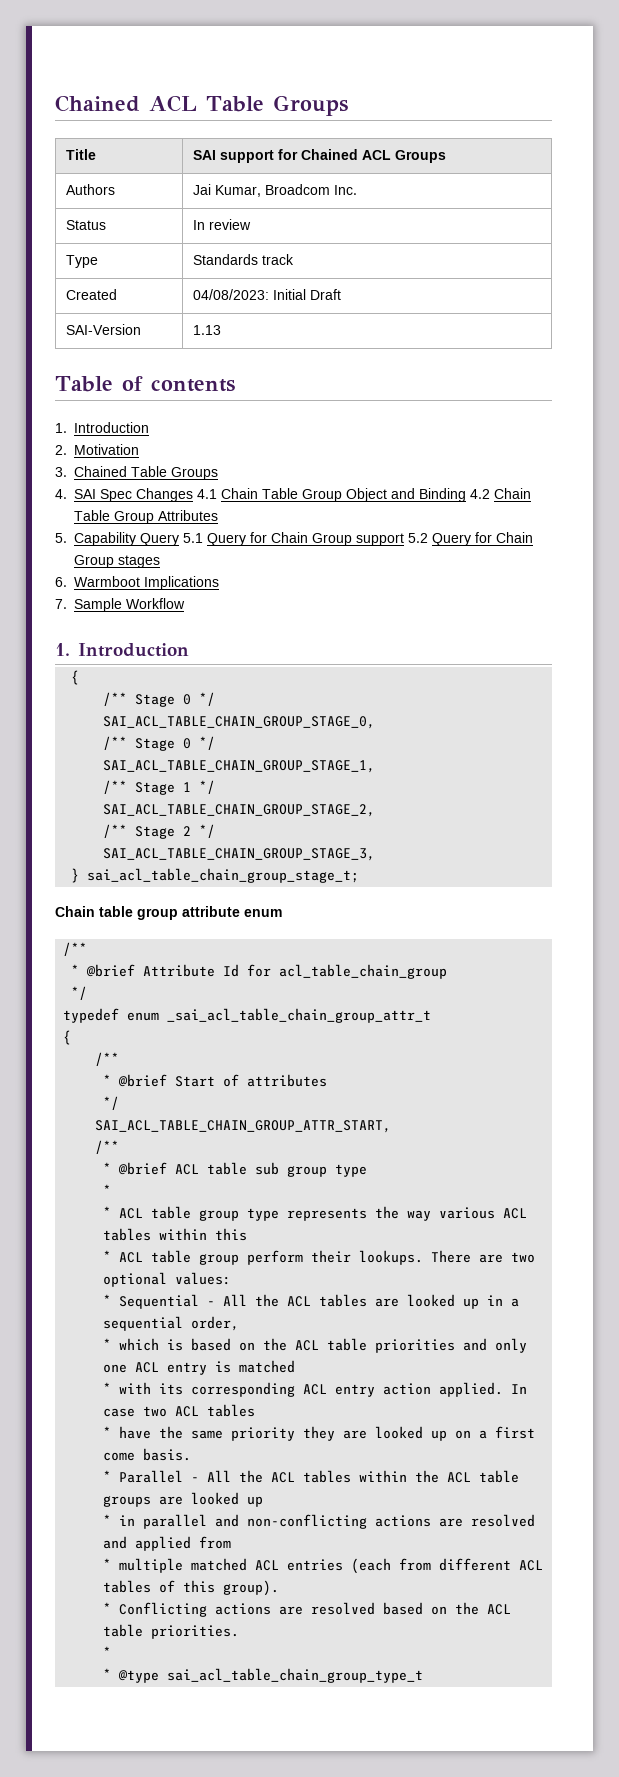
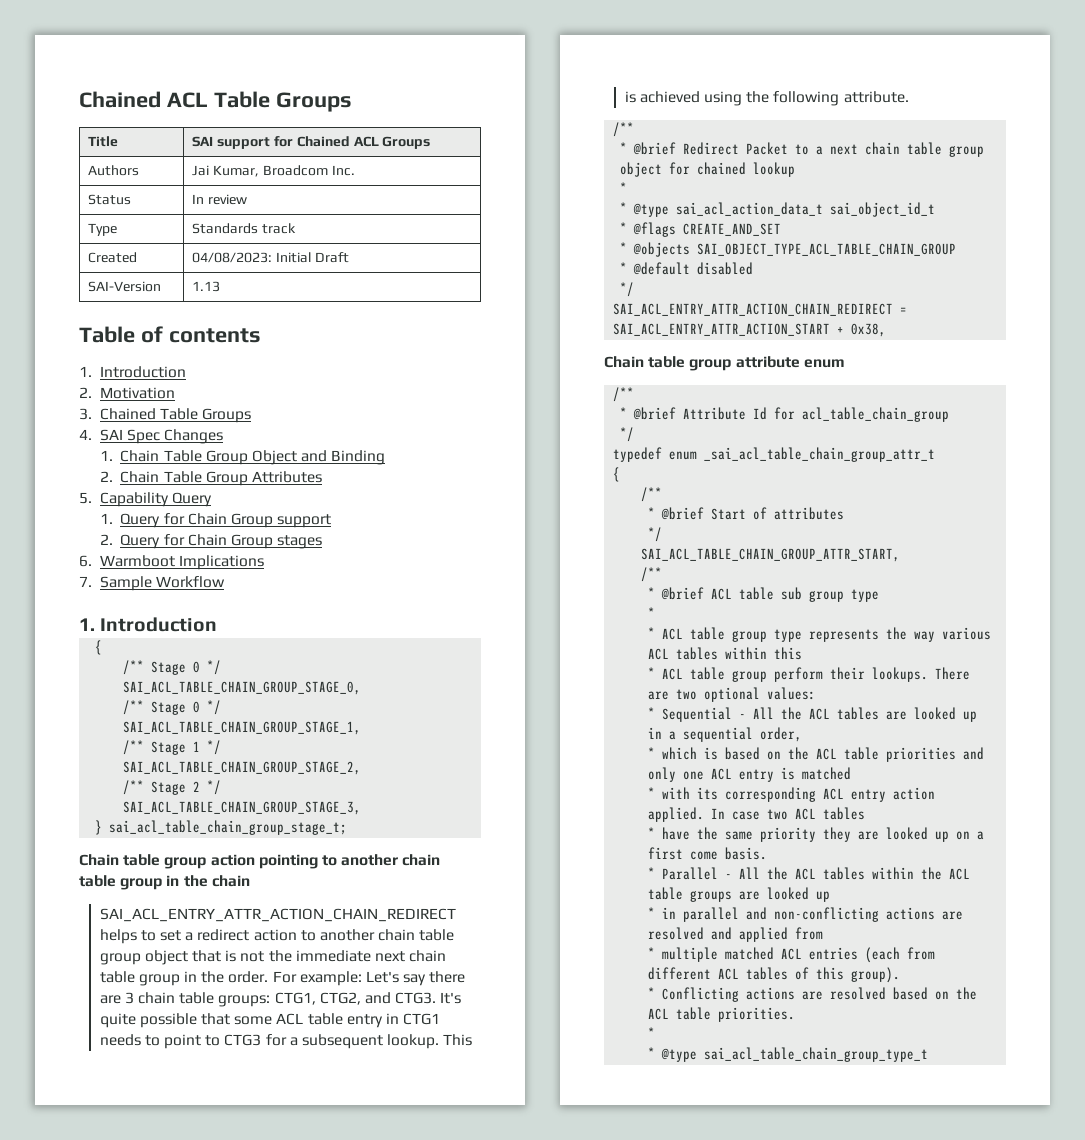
[197,489,217,499] 4.1 -> [99,450,113,461] // 1.
[470,489,490,499] 4.2 -> [99,471,113,482] // 2.
[183,533,203,543] 5.1 -> [99,513,113,524] // 1.
[408,533,428,543] 5.2 -> [99,534,113,545] // 2.
(360, 875) none -> [79,854,441,869] [79,875,250,890] [99,908,456,922] [99,929,455,944] [99,950,447,965] [99,971,466,986] [99,992,462,1007] [99,1013,441,1028] [99,1034,473,1049] [624,91,909,106] [613,122,635,137] [620,142,985,157] [620,162,796,177] [620,182,628,194] [620,202,936,217] [620,222,782,237] [620,242,957,257] [620,262,754,275] [620,282,635,297] [613,303,908,316] [613,323,887,337] // Chain table group action pointing to another chain table group in the chain // SAI_ACL_ENTRY_ATTR_ACTION_CHAIN_REDIRECT helps to set a redirect action to another chain table group object that is not the immediate next chain table group in the order. For example: Let's say there are 3 chain table groups: CTG1, CTG2, and CTG3. It's quite possible that some ACL table entry in CTG1 needs to point to CTG3 for a subsequent lookup. This is achieved using the following attribute. // /** // * @brief Redirect Packet to a next chain table group object for chained lookup // * // * @type sai_acl_action_data_t sai_object_id_t // * @flags CREATE_AND_SET // * @objects SAI_OBJECT_TYPE_ACL_TABLE_CHAIN_GROUP // * @default disabled // */ // SAI_ACL_ENTRY_ATTR_ACTION_CHAIN_REDIRECT = SAI_ACL_ENTRY_ATTR_ACTION_START + 0x38,

